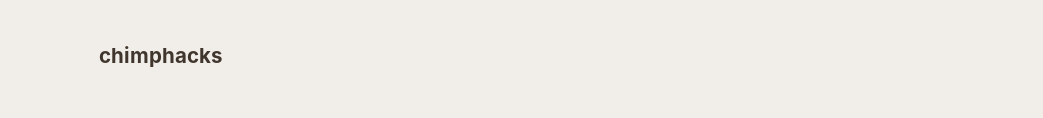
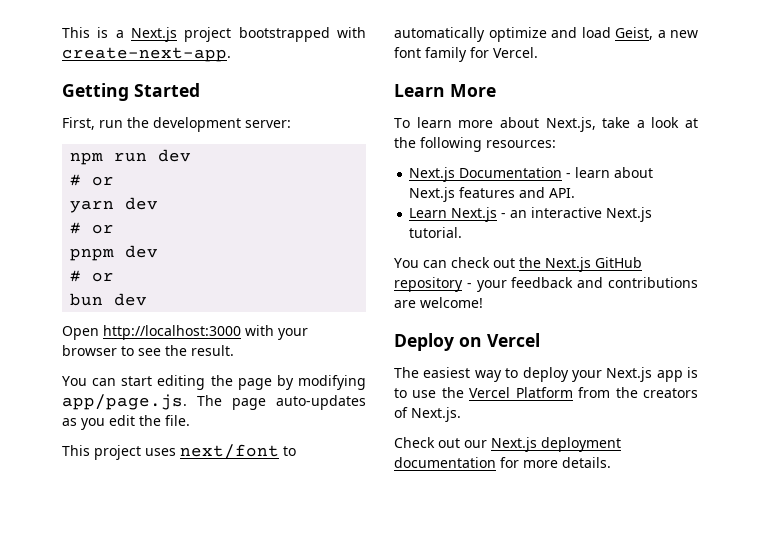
[99,46,222,67] chimphacks -> [62,27,366,42] [62,47,231,62] [62,83,200,101] [62,117,291,132] [70,149,192,165] [70,174,115,186] [70,197,159,213] [70,222,115,234] [70,245,159,261] [70,270,115,282] [70,293,148,306] [62,325,308,340] [62,345,234,356] [62,375,366,390] [62,394,366,410] [62,415,190,430] [62,444,296,460] [394,27,698,42] [394,47,538,62] [394,84,496,97] [394,117,698,132] [394,137,556,152] [409,167,654,182] [409,187,576,202] [409,207,653,222] [409,227,463,238] [394,257,642,272] [394,277,698,292] [394,297,483,308] [394,333,540,351] [394,367,698,382] [394,387,698,398] [394,407,461,422] [394,437,621,452] [394,457,611,468] This is a Next.js project bootstrapped with create-next-app. // Getting Started // First, run the development server: // npm run dev // # or // yarn dev // # or // pnpm dev // # or // bun dev // Open http://localhost:3000 with your browser to see the result. // You can start editing the page by modifying app/page.js. The page auto-updates as you edit the file. // This project uses next/font to automatically optimize and load Geist, a new font family for Vercel. // Learn More // To learn more about Next.js, take a look at the following resources: // Next.js Documentation - learn about Next.js features and API. // Learn Next.js - an interactive Next.js tutorial. // You can check out the Next.js GitHub repository - your feedback and contributions are welcome! // Deploy on Vercel // The easiest way to deploy your Next.js app is to use the Vercel Platform from the creators of Next.js. // Check out our Next.js deployment documentation for more details.

